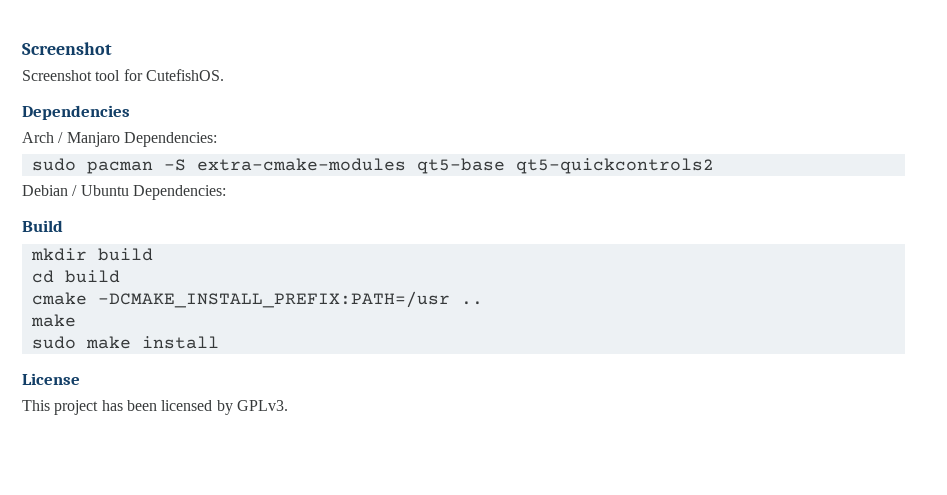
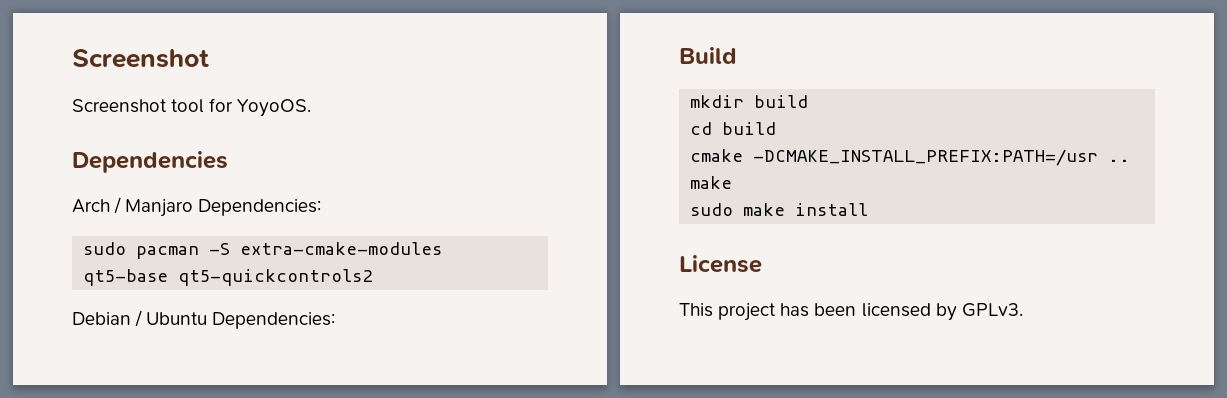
[145,69,224,81] CutefishOS. -> [237,99,312,117] YoyoOS.

